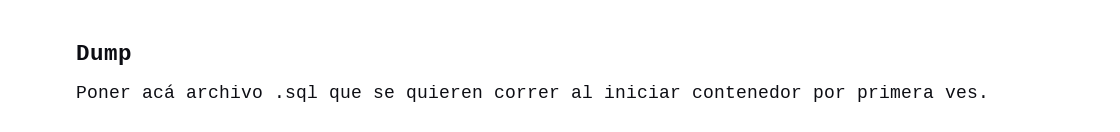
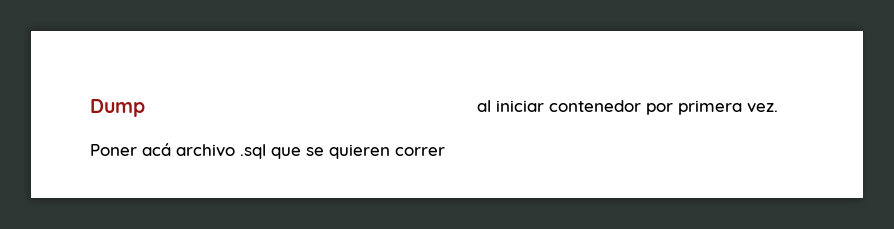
[945,88,989,98] ves. -> [747,103,778,113] vez.

